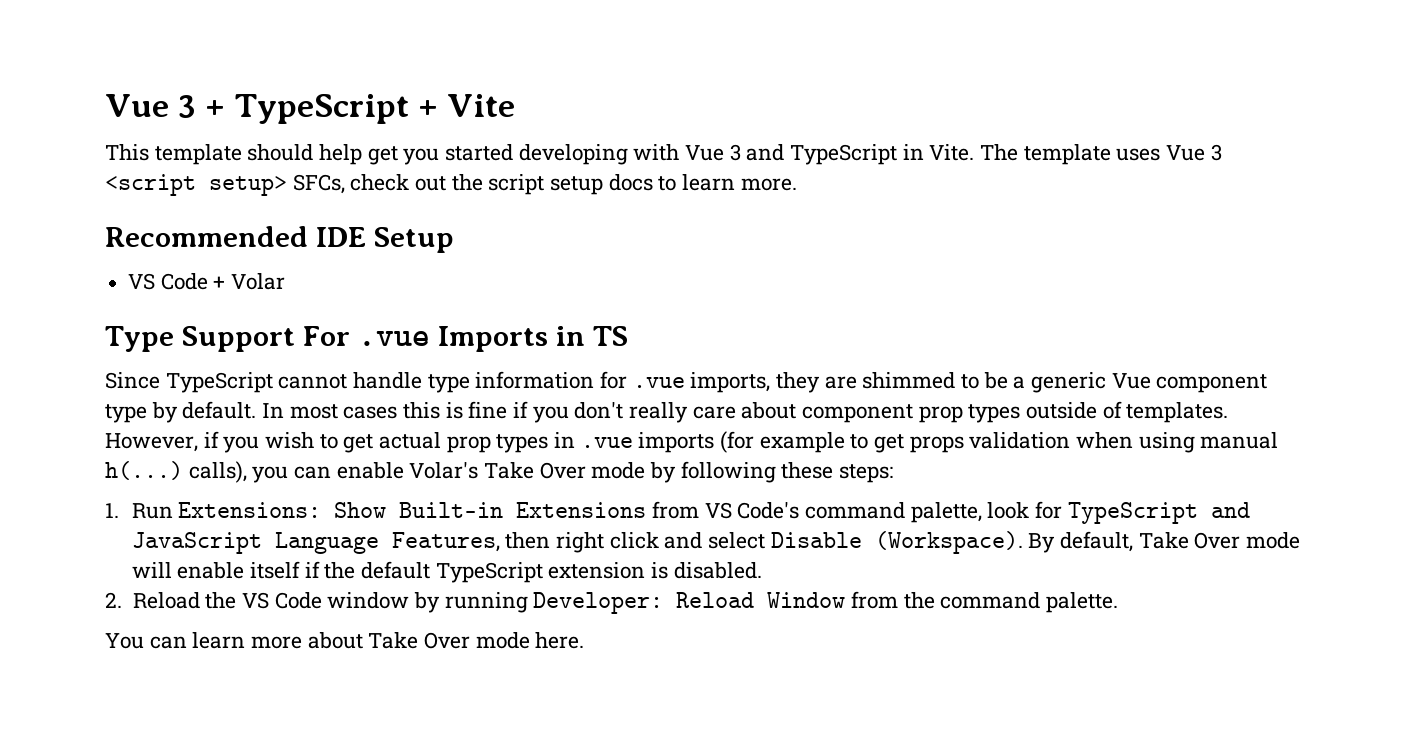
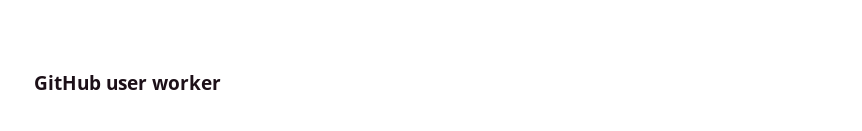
[105,94,515,124] [105,144,1222,165] [105,174,797,196] [105,226,454,253] [128,273,286,290] [105,326,628,352] [105,371,1268,393] [105,401,1229,423] [105,431,1279,453] [105,461,894,483] [105,501,1250,524] [131,531,1301,554] [131,561,762,583] [105,591,1118,614] [105,632,585,649] Vue 3 + TypeScript + Vite // This template should help get you started developing with Vue 3 and TypeScript in Vite. The template uses Vue 3 <script setup> SFCs, check out the script setup docs to learn more. // Recommended IDE Setup // VS Code + Volar // Type Support For .vue Imports in TS // Since TypeScript cannot handle type information for .vue imports, they are shimmed to be a generic Vue component type by default. In most cases this is fine if you don't really care about component prop types outside of templates. However, if you wish to get actual prop types in .vue imports (for example to get props validation when using manual h(...) calls), you can enable Volar's Take Over mode by following these steps: // 1. Run Extensions: Show Built-in Extensions from VS Code's command palette, look for TypeScript and JavaScript Language Features, then right click and select Disable (Workspace). By default, Take Over mode will enable itself if the default TypeScript extension is disabled. // 2. Reload the VS Code window by running Developer: Reload Window from the command palette. // You can learn more about Take Over mode here. -> [34,75,221,90] GitHub user worker

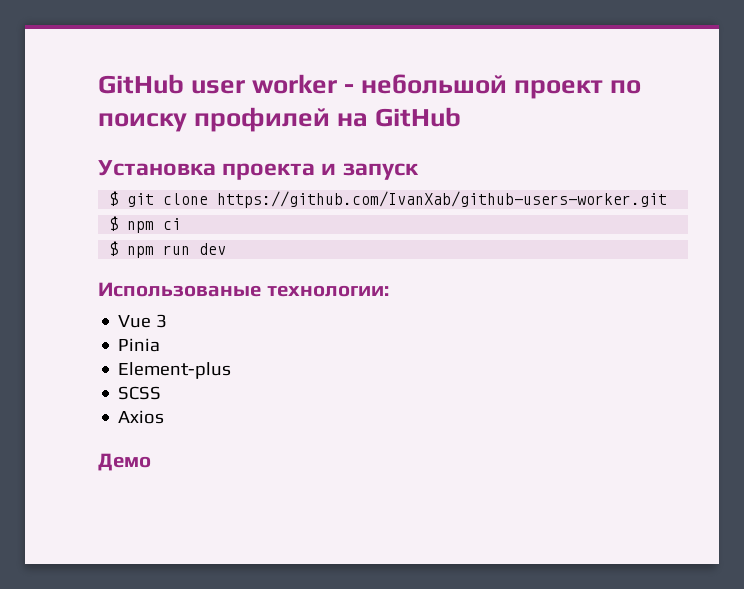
(221, 82) none -> [344,74,642,99] [98,107,462,132] [98,160,419,180] [109,191,668,208] [109,216,182,233] [109,241,227,258] [98,282,389,297] [118,314,168,328] [118,338,161,352] [118,362,232,379] [118,386,162,400] [118,410,165,424] [98,453,151,471] - небольшой проект по поиску профилей на GitHub // Установка проекта и запуск // $ git clone https://github.com/IvanXab/github-users-worker.git // $ npm ci // $ npm run dev // Использованые технологии: // Vue 3 // Pinia // Element-plus // SCSS // Axios // Демо

